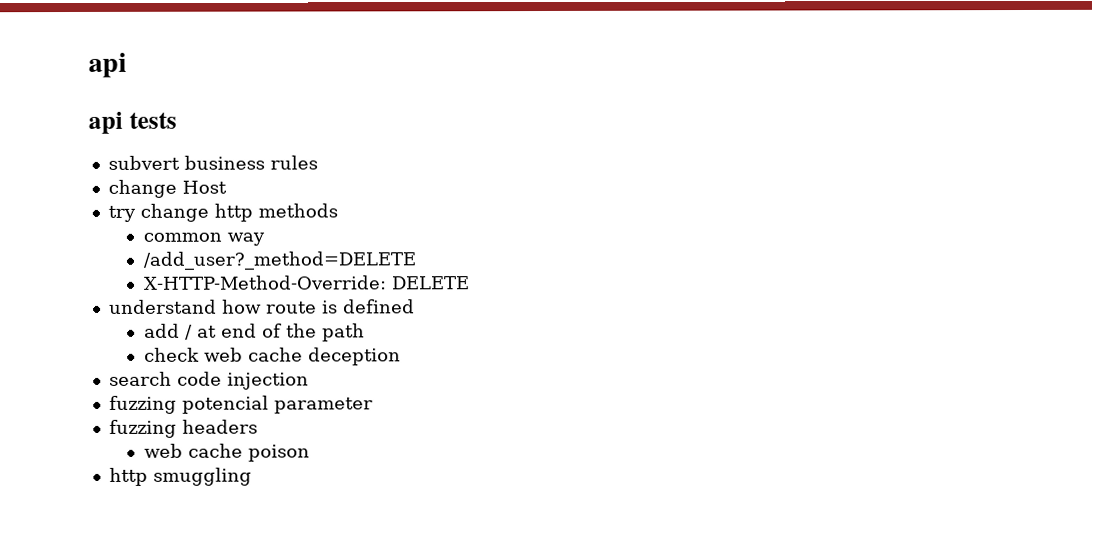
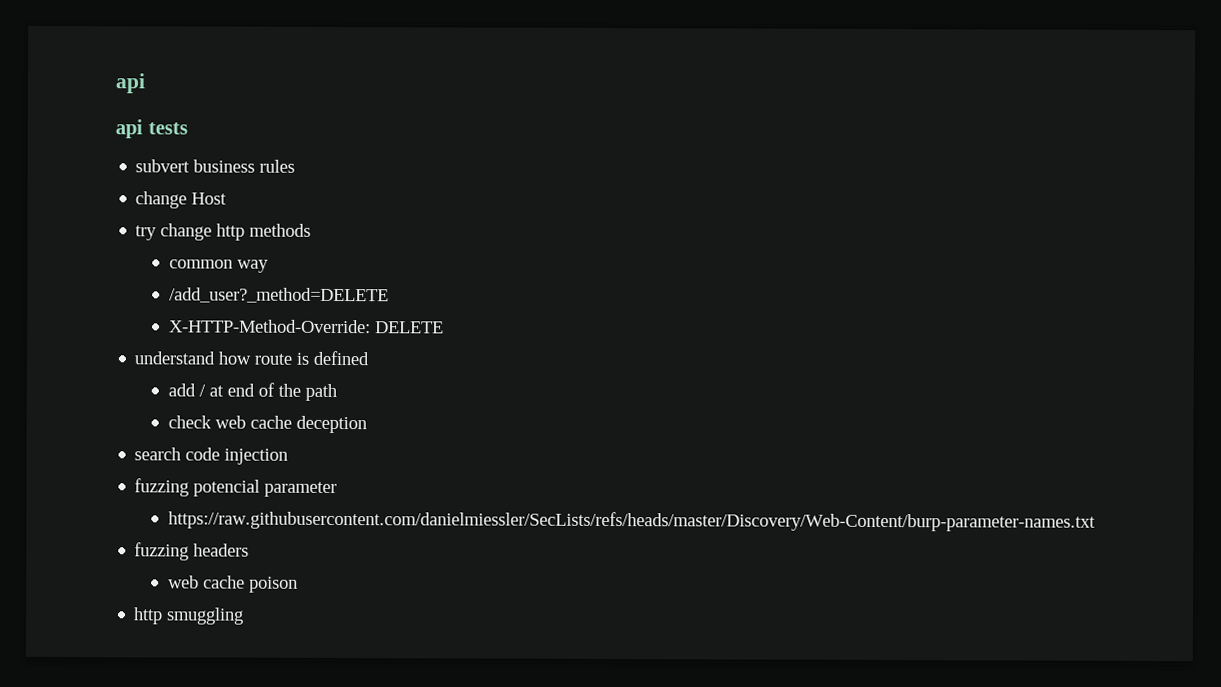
(373, 405) none -> [167,510,1096,532] // https://raw.githubusercontent.com/danielmiessler/SecLists/refs/heads/master/Discovery/Web-Content/burp-parameter-names.txt

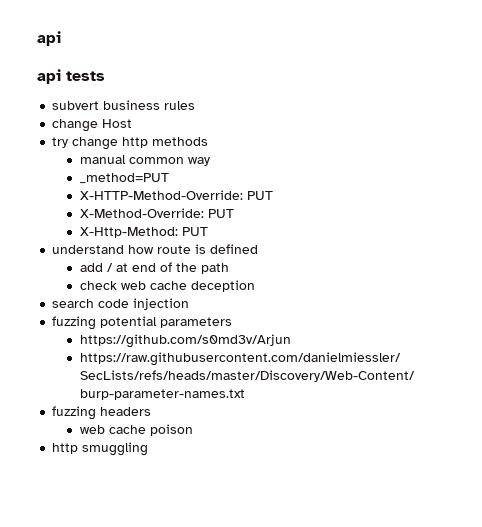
(312, 230) none -> [79,155,126,164] manual
[168,287,389,304] /add_user?_method=DELETE -> [79,173,169,184] _method=PUT
[374,321,444,334] DELETE -> [246,191,273,200] [79,208,234,218] [79,227,208,238] PUT // X-Method-Override: PUT // X-Http-Method: PUT
[193,479,338,498] potencial parameter -> [100,316,233,328] [79,334,291,348] potential parameters // https://github.com/s0md3v/Arjun

